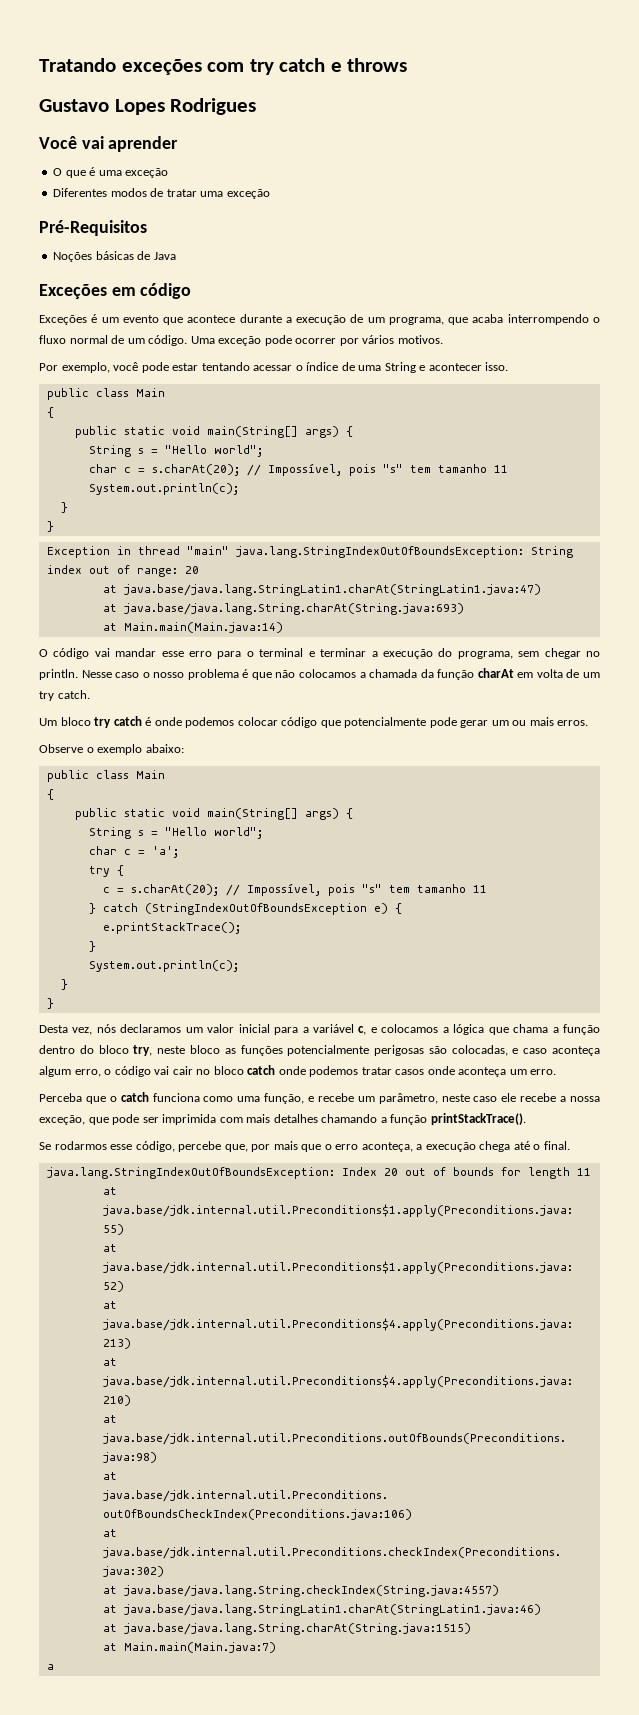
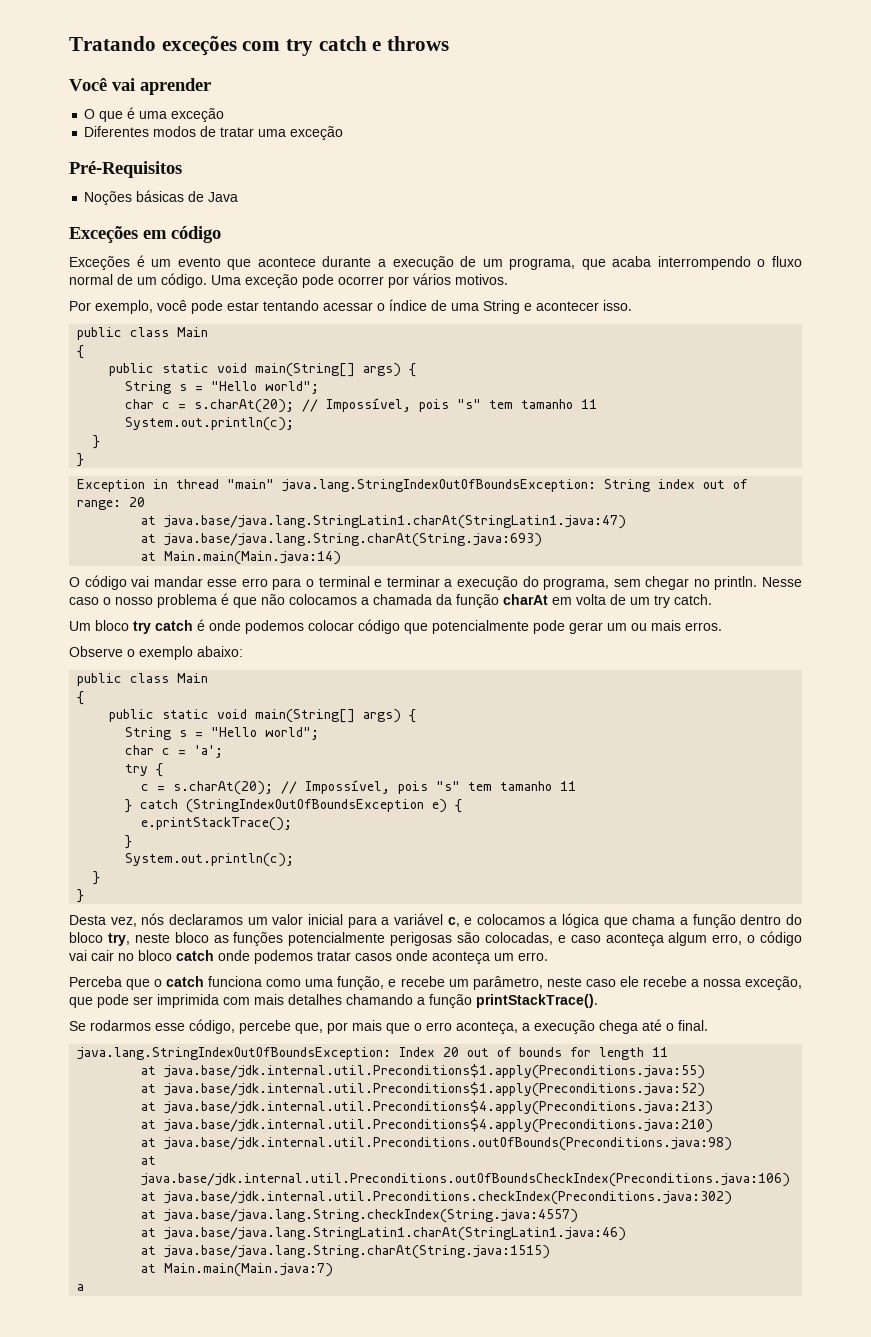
[39,98,257,115] // Gustavo Lopes Rodrigues -> (450, 43) none

